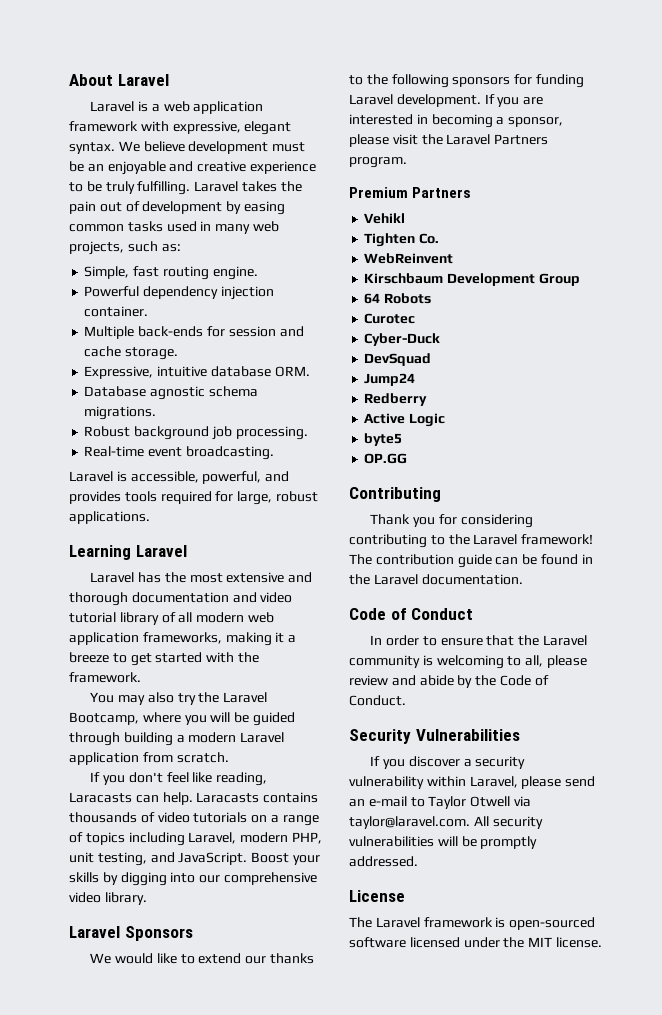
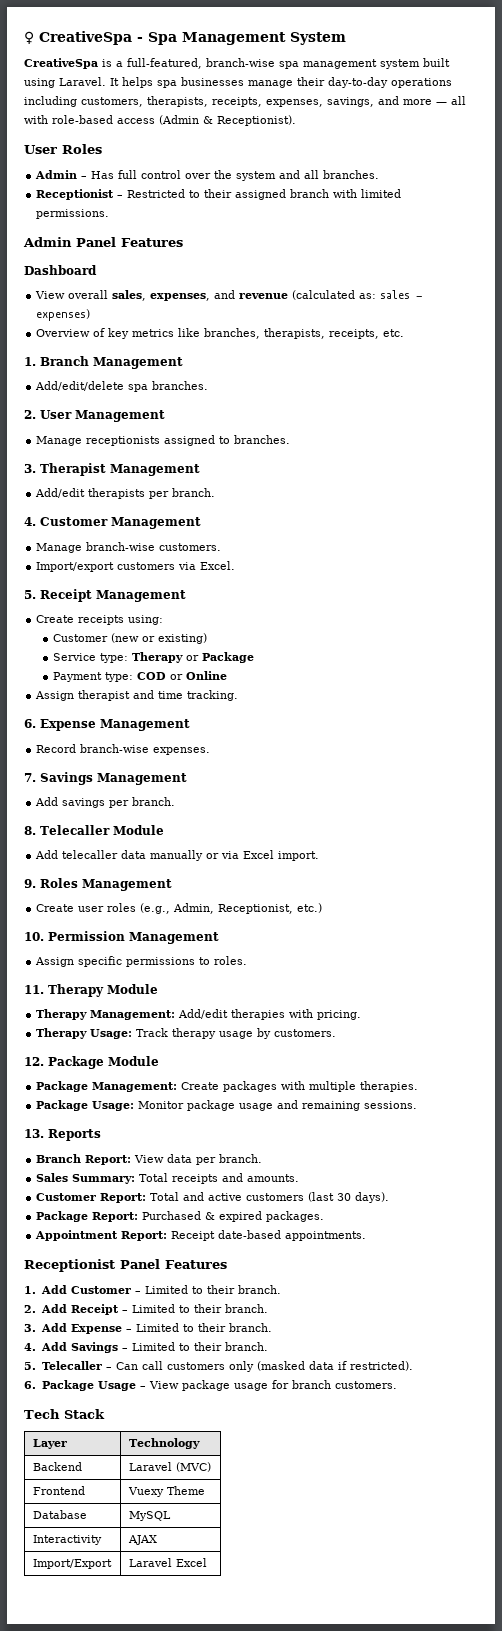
[69,74,169,86] [90,101,264,114] [69,121,292,135] [69,141,306,154] [69,161,316,175] [69,181,302,195] [69,201,285,215] [69,221,279,234] [69,241,181,255] [84,266,258,280] [84,286,274,300] [84,306,149,317] [84,326,304,339] [84,346,179,360] [84,366,310,379] [84,386,258,400] [84,406,157,420] [84,426,308,440] [84,446,274,460] [69,471,290,484] [69,491,318,505] [69,511,150,524] [69,545,187,560] [90,572,313,583] [69,592,293,606] [69,612,274,625] [69,632,297,646] [69,652,259,666] [69,672,141,683] [90,692,268,705] [69,712,295,726] [69,732,285,746] [69,752,229,765] [90,772,268,786] [69,792,319,805] [69,812,319,826] [69,832,322,846] [69,852,320,866] [69,872,317,886] [69,892,147,905] [69,926,193,941] [90,953,314,964] [349,74,584,88] [349,94,544,107] [349,114,564,128] [349,134,549,147] [349,157,407,168] [349,187,472,198] [364,213,406,224] [364,233,440,247] [364,253,454,264] [364,273,580,286] [364,293,432,304] [364,313,416,324] [364,333,441,346] [364,353,432,366] [364,373,416,386] [364,393,428,406] [364,413,446,427] [364,433,403,446] [364,453,408,464] [349,487,441,502] [370,514,533,528] [349,534,594,548] [349,554,593,568] [349,574,523,585] [349,608,474,620] [370,635,587,646] [349,655,587,669] [349,675,549,688] [349,695,406,706] [349,729,520,744] [370,756,526,769] [349,776,596,789] [349,796,531,809] [349,816,543,829] [349,836,538,849] [349,856,418,867] [349,890,405,902] [349,917,596,930] [349,937,602,948] About Laravel // Laravel is a web application framework with expressive, elegant syntax. We believe development must be an enjoyable and creative experience to be truly fulfilling. Laravel takes the pain out of development by easing common tasks used in many web projects, such as: // Simple, fast routing engine. // Powerful dependency injection container. // Multiple back-ends for session and cache storage. // Expressive, intuitive database ORM. // Database agnostic schema migrations. // Robust background job processing. // Real-time event broadcasting. // Laravel is accessible, powerful, and provides tools required for large, robust applications. // Learning Laravel // Laravel has the most extensive and thorough documentation and video tutorial library of all modern web application frameworks, making it a breeze to get started with the framework. // You may also try the Laravel Bootcamp, where you will be guided through building a modern Laravel application from scratch. // If you don't feel like reading, Laracasts can help. Laracasts contains thousands of video tutorials on a range of topics including Laravel, modern PHP, unit testing, and JavaScript. Boost your skills by digging into our comprehensive video library. // Laravel Sponsors // We would like to extend our thanks to the following sponsors for funding Laravel development. If you are interested in becoming a sponsor, please visit the Laravel Partners program. // Premium Partners // Vehikl // Tighten Co. // WebReinvent // Kirschbaum Development Group // 64 Robots // Curotec // Cyber-Duck // DevSquad // Jump24 // Redberry // Active Logic // byte5 // OP.GG // Contributing // Thank you for considering contributing to the Laravel framework! The contribution guide can be found in the Laravel documentation. // Code of Conduct // In order to ensure that the Laravel community is welcoming to all, please review and abide by the Code of Conduct. // Security Vulnerabilities // If you discover a security vulnerability within Laravel, please send an e-mail to Taylor Otwell via taylor@laravel.com. All security vulnerabilities will be promptly addressed. // License // The Laravel framework is open-sourced software licensed under the MIT license. -> [24,31,346,45] [24,58,450,69] [24,77,452,88] [24,96,466,107] [24,115,296,126] [24,144,102,154] [35,170,380,181] [36,189,402,200] [36,209,110,219] [23,237,183,247] [24,265,97,275] [35,290,423,301] [36,309,91,321] [36,328,405,339] [24,356,183,369] [35,381,209,392] [24,410,165,422] [36,435,291,446] [24,463,200,476] [35,488,216,499] [24,517,201,529] [36,542,222,553] [36,561,236,572] [24,589,186,602] [36,615,164,625] [53,633,208,644] [53,652,255,663] [53,671,228,682] [35,690,239,701] [24,719,190,731] [36,744,211,755] [24,772,187,785] [35,797,176,808] [24,825,164,835] [35,850,320,861] [24,878,172,891] [36,903,323,914] [24,931,219,944] [35,956,248,967] [24,984,158,997] [36,1009,362,1020] [36,1028,337,1039] [24,1056,159,1069] [36,1081,419,1092] [36,1100,418,1111] [24,1129,101,1141] [36,1154,263,1165] [36,1173,300,1184] [36,1192,390,1203] [36,1211,325,1222] [35,1230,367,1241] [24,1259,227,1272] [24,1285,281,1294] [24,1304,268,1315] [24,1323,272,1334] [24,1342,268,1353] [24,1361,414,1372] [24,1380,397,1391] [24,1409,105,1419] [32,1439,67,1449] [128,1438,200,1449] [32,1462,82,1471] [128,1462,211,1472] [32,1486,85,1495] [127,1486,205,1497] [32,1510,87,1519] [128,1511,171,1521] [32,1535,102,1545] [127,1535,157,1545] [32,1559,112,1569] [128,1558,207,1567] ♀ CreativeSpa - Spa Management System // CreativeSpa is a full-featured, branch-wise spa management system built using Laravel. It helps spa businesses manage their day-to-day operations including customers, therapists, receipts, expenses, savings, and more — all with role-based access (Admin & Receptionist). // User Roles // Admin – Has full control over the system and all branches. // Receptionist – Restricted to their assigned branch with limited permissions. // Admin Panel Features // Dashboard // View overall sales, expenses, and revenue (calculated as: sales - expenses) // Overview of key metrics like branches, therapists, receipts, etc. // 1. Branch Management // Add/edit/delete spa branches. // 2. User Management // Manage receptionists assigned to branches. // 3. Therapist Management // Add/edit therapists per branch. // 4. Customer Management // Manage branch-wise customers. // Import/export customers via Excel. // 5. Receipt Management // Create receipts using: // Customer (new or existing) // Service type: Therapy or Package // Payment type: COD or Online // Assign therapist and time tracking. // 6. Expense Management // Record branch-wise expenses. // 7. Savings Management // Add savings per branch. // 8. Telecaller Module // Add telecaller data manually or via Excel import. // 9. Roles Management // Create user roles (e.g., Admin, Receptionist, etc.) // 10. Permission Management // Assign specific permissions to roles. // 11. Therapy Module // Therapy Management: Add/edit therapies with pricing. // Therapy Usage: Track therapy usage by customers. // 12. Package Module // Package Management: Create packages with multiple therapies. // Package Usage: Monitor package usage and remaining sessions. // 13. Reports // Branch Report: View data per branch. // Sales Summary: Total receipts and amounts. // Customer Report: Total and active customers (last 30 days). // Package Report: Purchased & expired packages. // Appointment Report: Receipt date-based appointments. // Receptionist Panel Features // 1. Add Customer – Limited to their branch. // 2. Add Receipt – Limited to their branch. // 3. Add Expense – Limited to their branch. // 4. Add Savings – Limited to their branch. // 5. Telecaller – Can call customers only (masked data if restricted). // 6. Package Usage – View package usage for branch customers. // Tech Stack // Layer | Technology // Backend | Laravel (MVC) // Frontend | Vuexy Theme // Database | MySQL // Interactivity | AJAX // Import/Export | Laravel Excel

